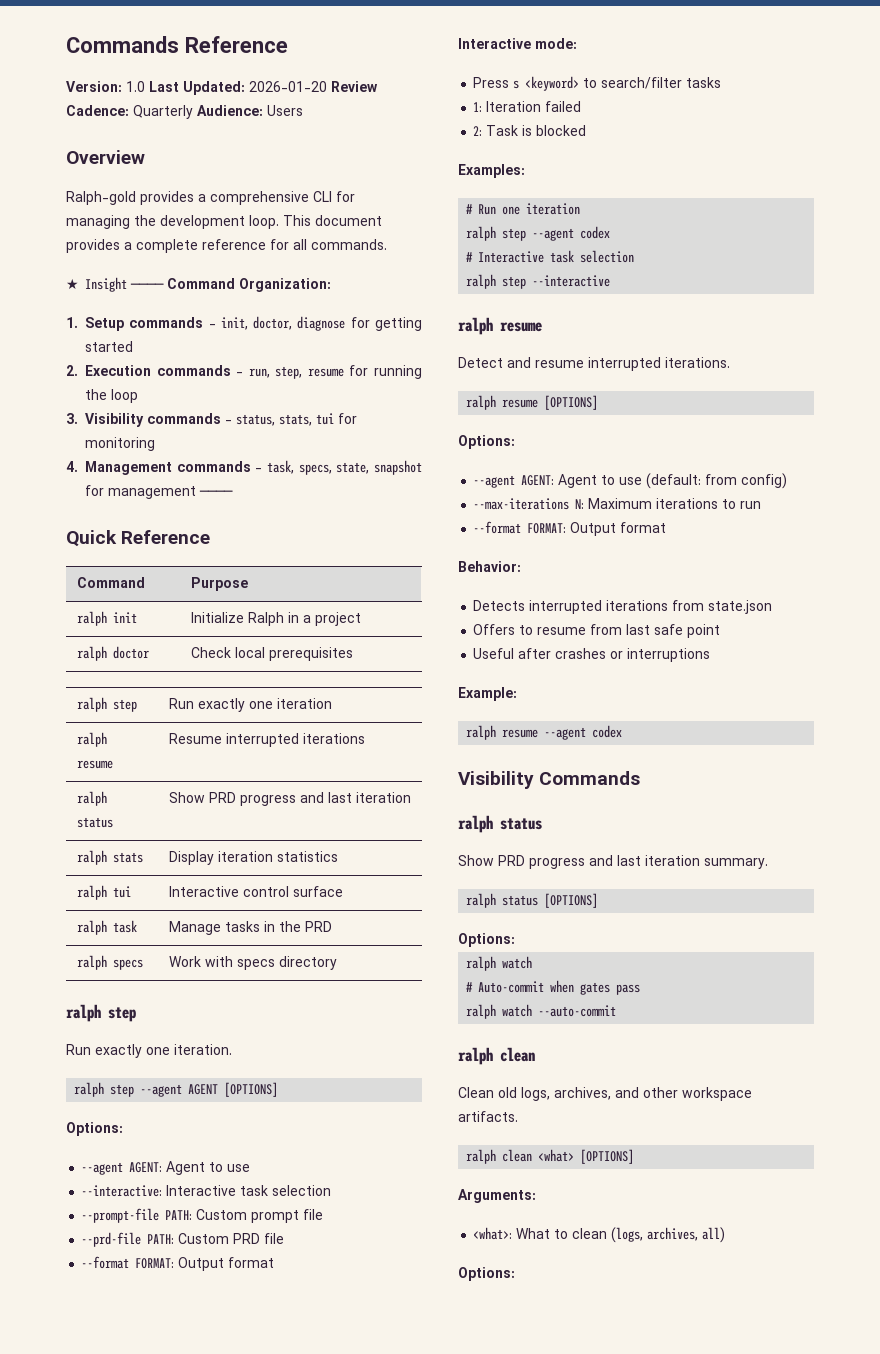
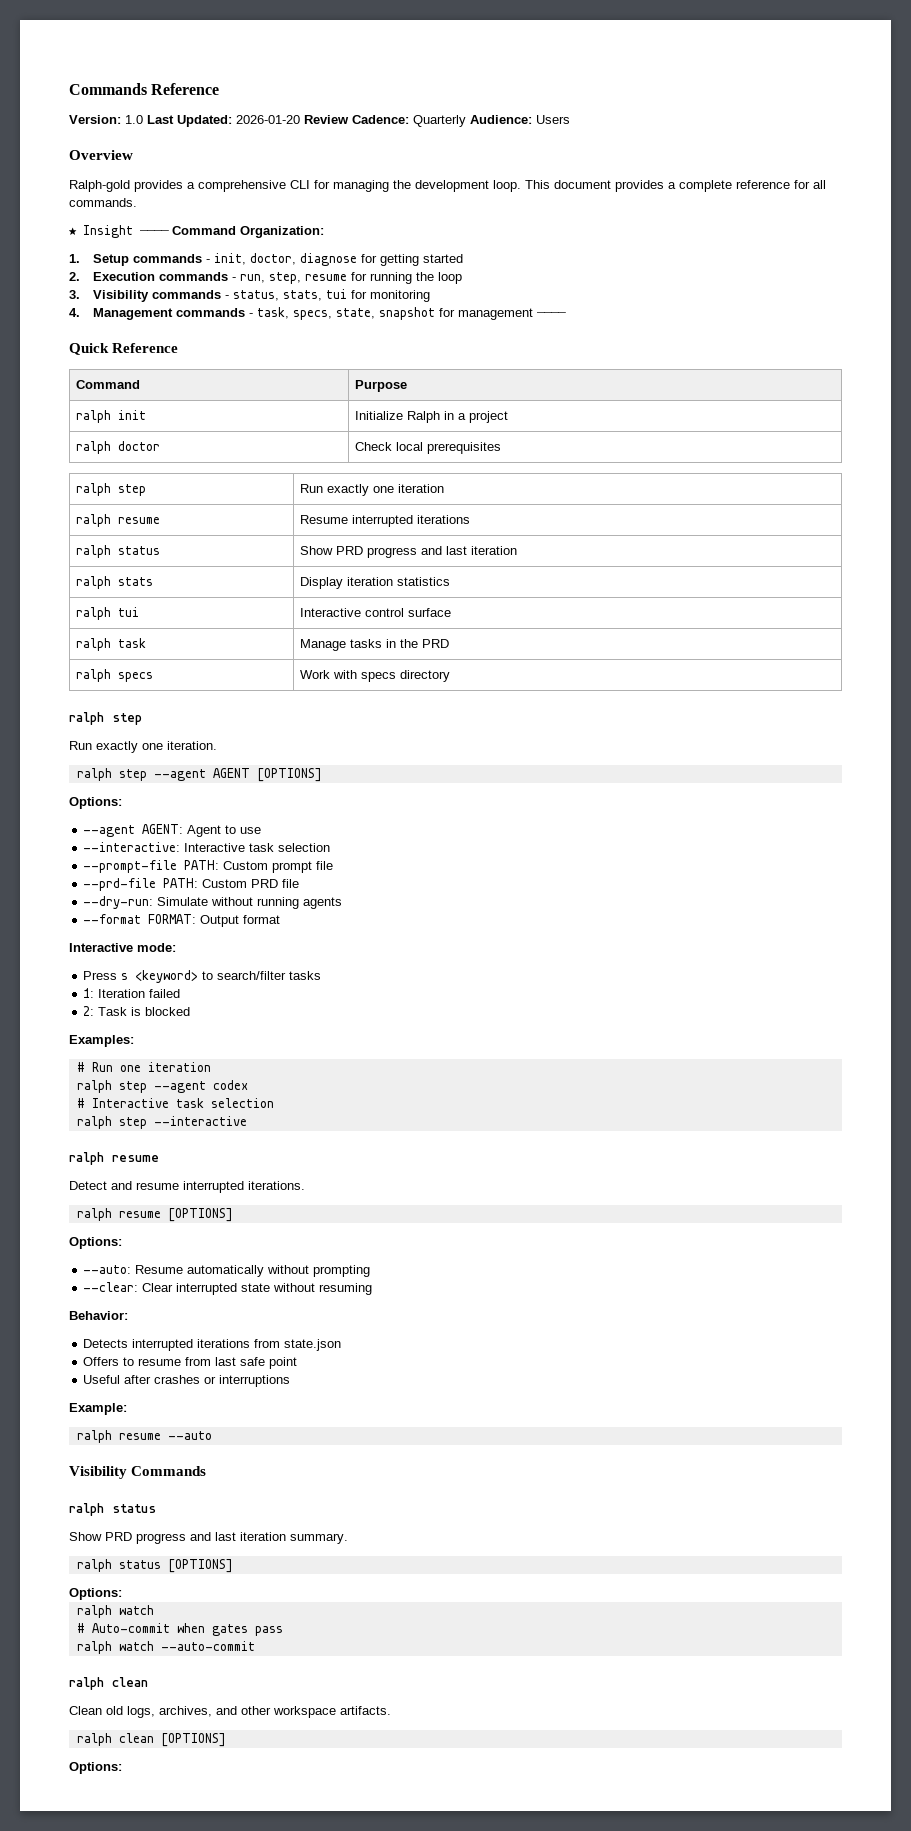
(285, 1238) none -> [83,896,343,909] // --dry-run: Simulate without running agents
[473,473,788,489] [473,498,762,510] [473,521,667,536] --agent AGENT: Agent to use (default: from config) // --max-iterations N: Maximum iterations to run // --format FORMAT: Output format -> [83,1265,371,1277] [83,1282,373,1295] --auto: Resume automatically without prompting // --clear: Clear interrupted state without resuming
[544,725,623,740] --agent codex -> [167,1431,212,1440] --auto
[538,1149,635,1164] [458,1189,536,1203] [473,1227,726,1243] <what> [OPTIONS] // Arguments: // <what>: What to clean (logs, archives, all) -> [160,1733,226,1747] [OPTIONS]

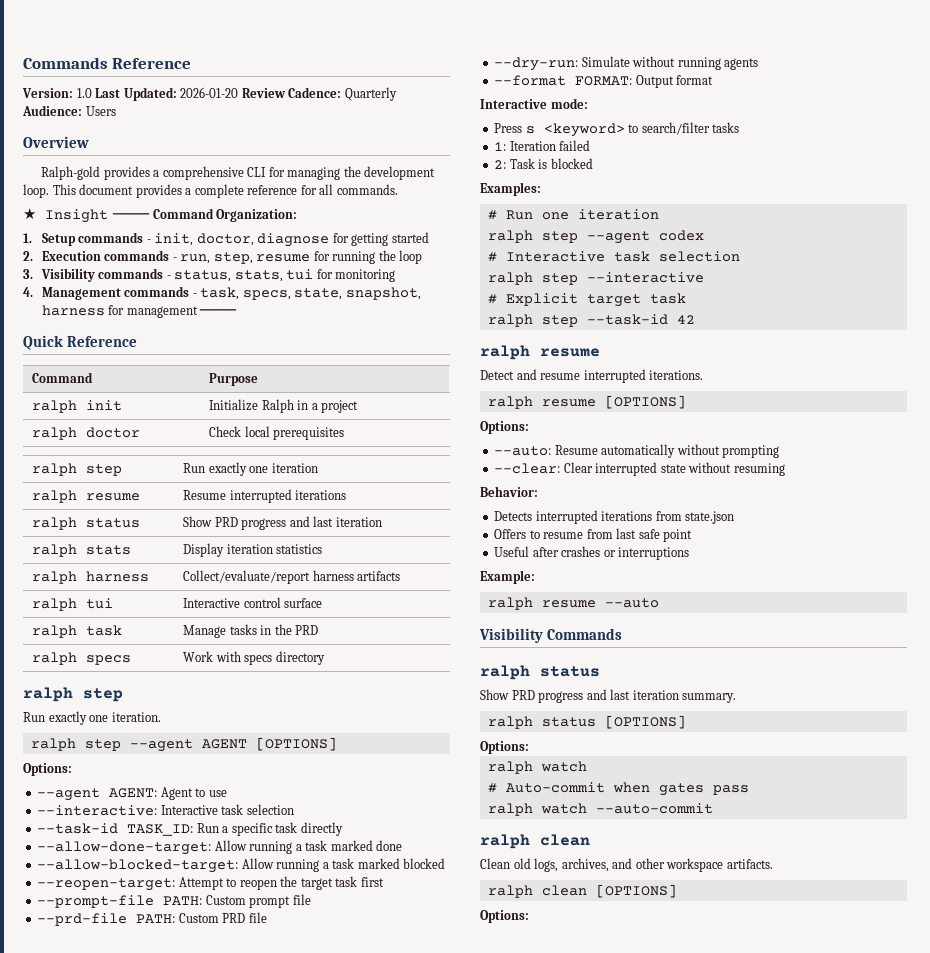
[378,307,435,320] snapshot -> [345,287,421,300] [41,305,105,316] snapshot, harness
(450, 581) none -> [32,571,150,584] [183,570,401,584] // ralph harness | Collect/evaluate/report harness artifacts
(331, 847) none -> [37,822,343,836] [37,840,403,855] [37,858,446,873] [37,876,384,891] // --task-id TASK_ID: Run a specific task directly // --allow-done-target: Allow running a task marked done // --allow-blocked-target: Allow running a task marked blocked // --reopen-target: Attempt to reopen the target task first
(247, 1121) none -> [487,293,686,307] [487,314,695,327] // # Explicit target task // ralph step --task-id 42

